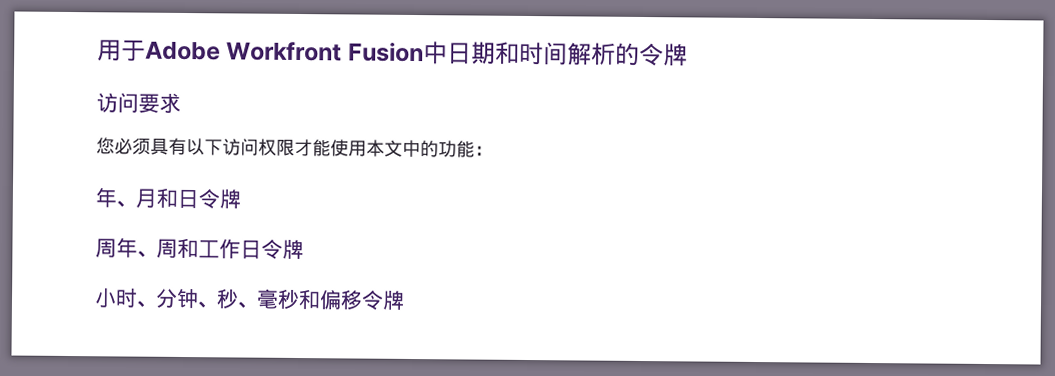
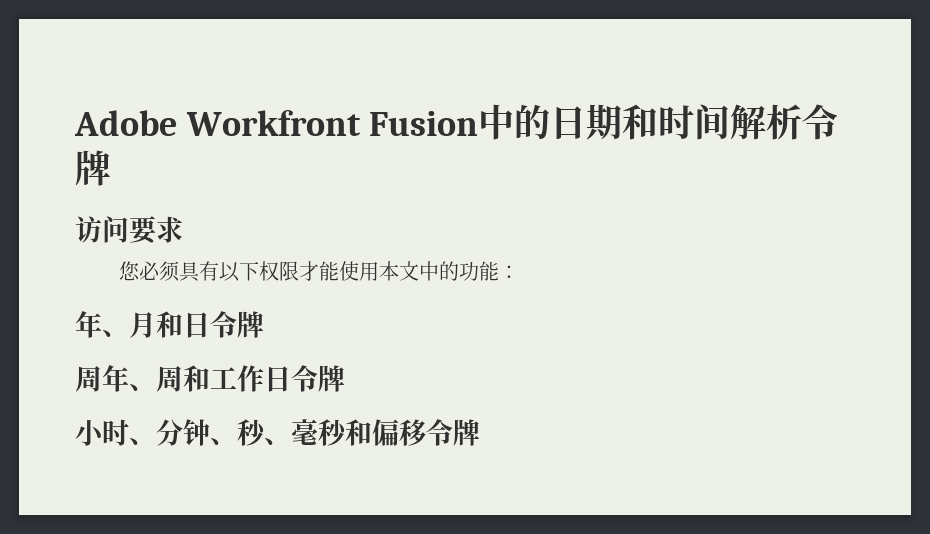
[97,39,146,62] 用于 -> (74, 123) none
(448, 53) none -> [514,104,551,139] 的
[614,42,640,66] 的 -> (803, 122) none
[222,138,259,156] 访问 -> (259, 271) none

